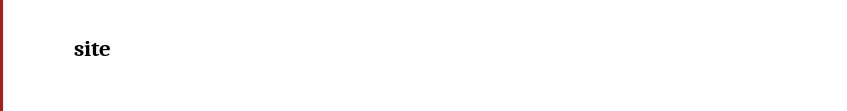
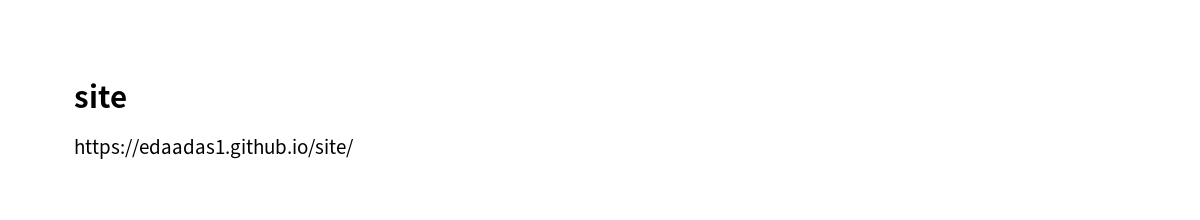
(111, 48) none -> [74,138,354,159] // https://edaadas1.github.io/site/

